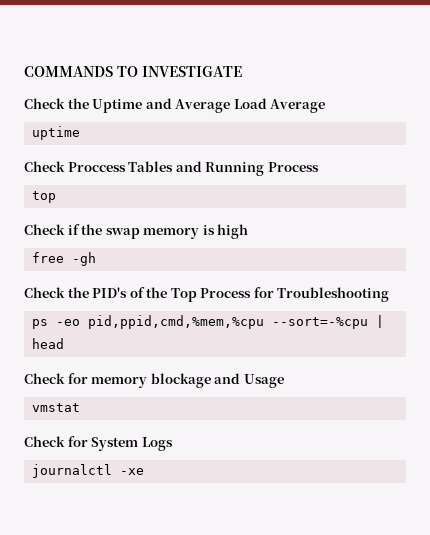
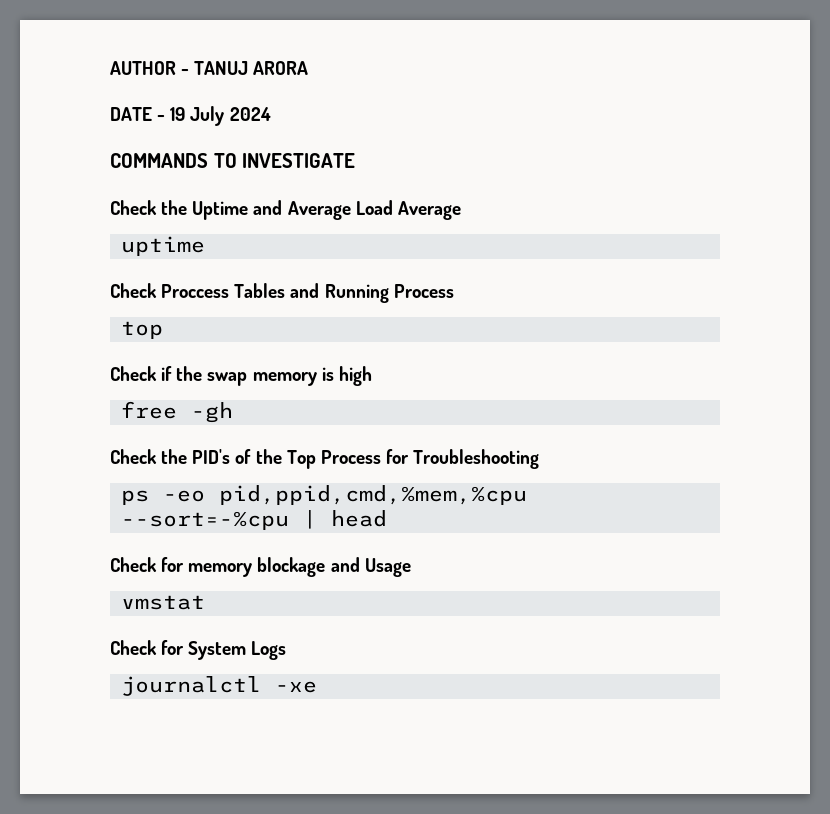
(24, 71) none -> [110,61,309,75] [110,106,271,126] AUTHOR - TANUJ ARORA // DATE - 19 July 2024 //

